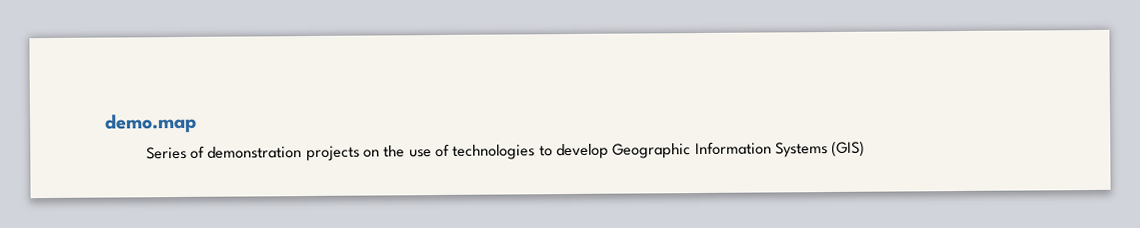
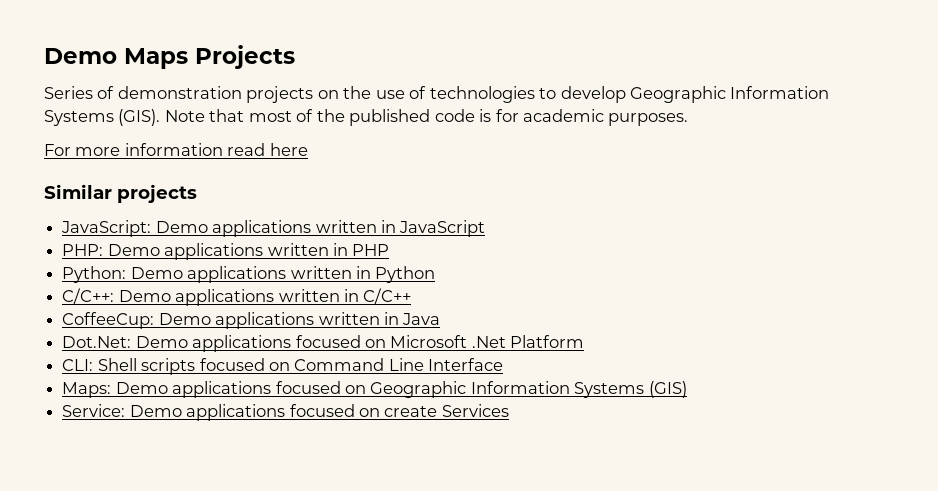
[104,113,197,134] demo.map -> [44,45,295,69] Demo Maps Projects
[831,140,866,157] (GIS) -> [118,109,689,126] [44,143,308,156] [44,184,197,203] [61,220,486,237] [62,243,390,260] [62,266,436,283] [62,288,412,306] [62,312,441,329] [62,335,585,352] [62,358,504,375] [62,381,687,398] [62,404,509,421] (GIS). Note that most of the published code is for academic purposes. // For more information read here // Similar projects // JavaScript: Demo applications written in JavaScript // PHP: Demo applications written in PHP // Python: Demo applications written in Python // C/C++: Demo applications written in C/C++ // CoffeeCup: Demo applications written in Java // Dot.Net: Demo applications focused on Microsoft .Net Platform // CLI: Shell scripts focused on Command Line Interface // Maps: Demo applications focused on Geographic Information Systems (GIS) // Service: Demo applications focused on create Services

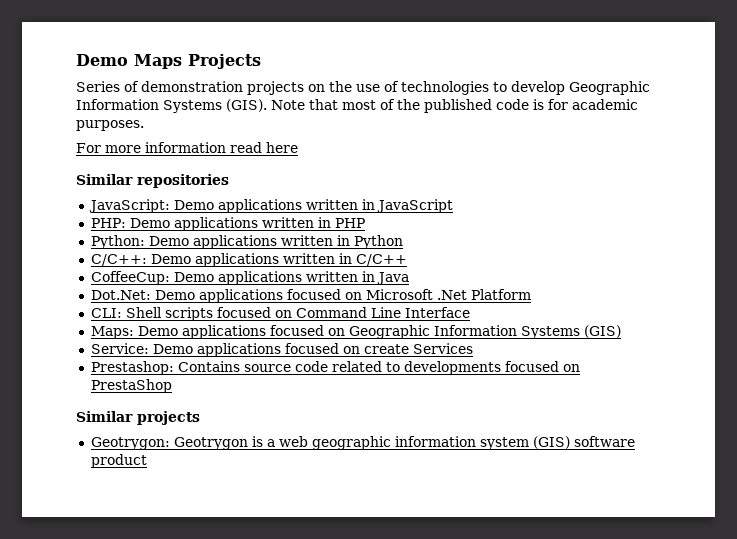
[117,184,197,203] projects -> [137,174,229,188] repositories
(509, 410) none -> [90,361,580,375] [90,379,172,393] [76,411,200,425] [90,436,635,450] [90,454,147,468] // Prestashop: Contains source code related to developments focused on PrestaShop // Similar projects // Geotrygon: Geotrygon is a web geographic information system (GIS) software product

